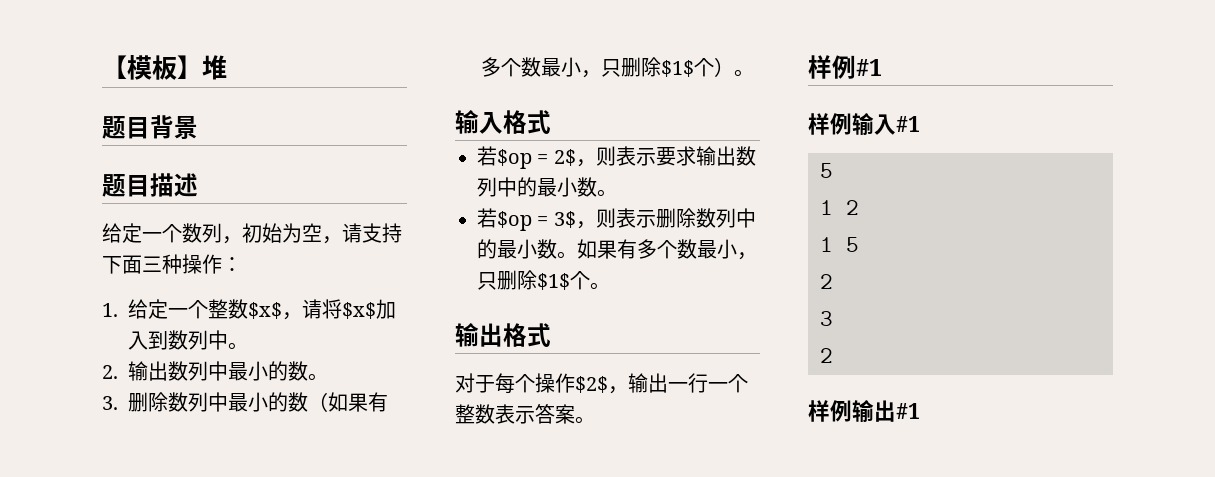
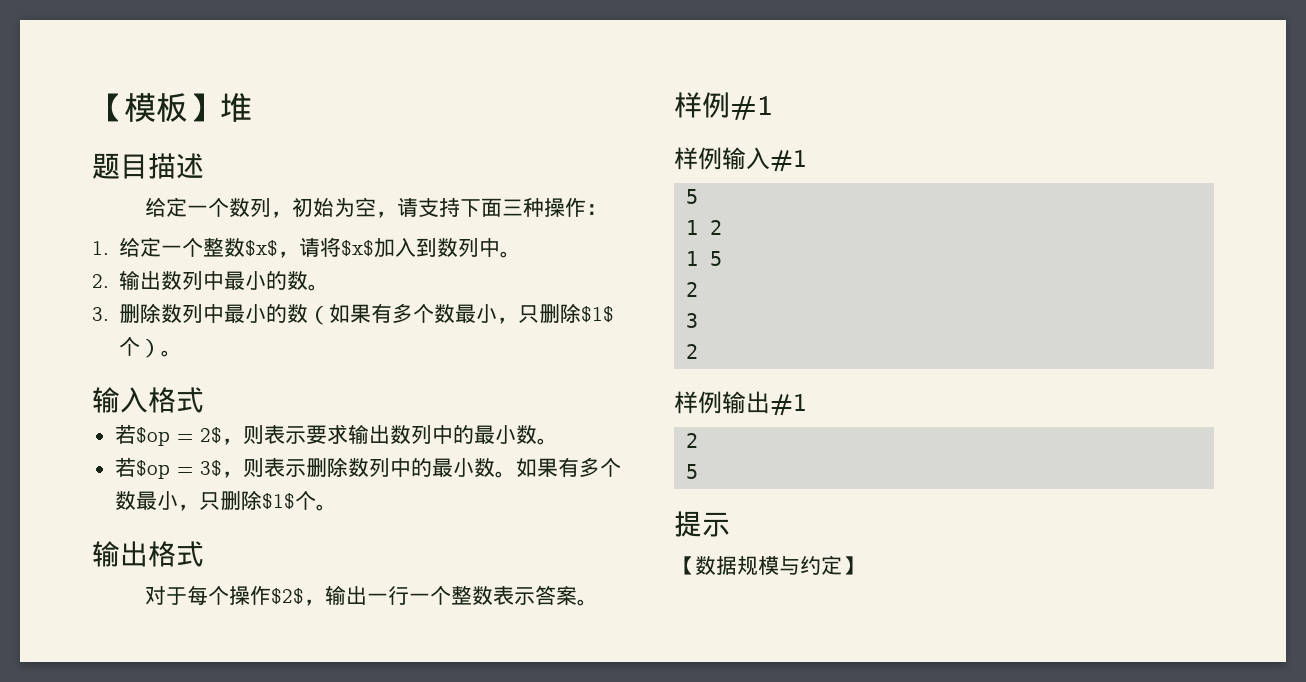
[102,115,198,139] // 题目背景 -> (252, 107) none
(920, 411) none -> [686,433,699,448] [686,464,699,479] [674,511,730,537] [674,555,863,575] // 2 // 5 // 提示 // 【数据规模与约定】

